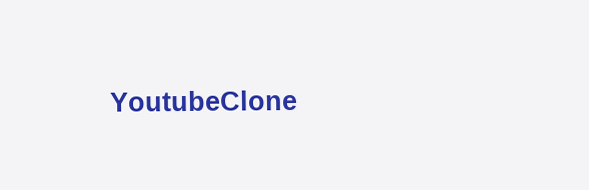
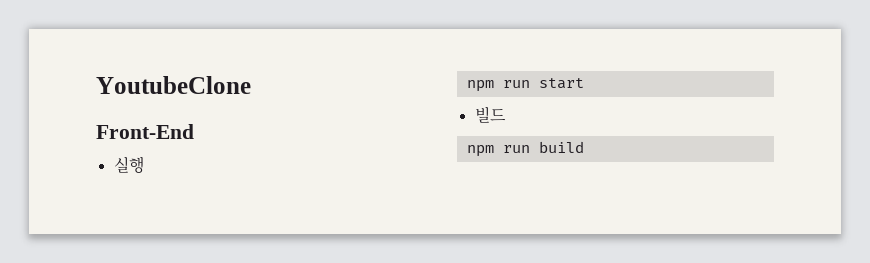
(298, 100) none -> [96,124,194,139] [113,156,144,173] [466,78,584,92] [474,106,506,123] [466,141,584,157] // Front-End // 실행 // npm run start // 빌드 // npm run build

